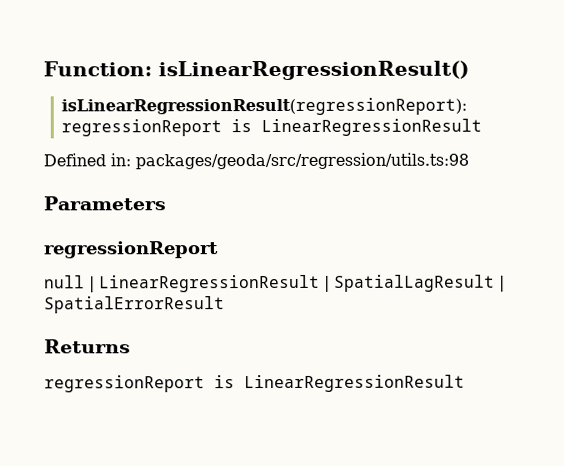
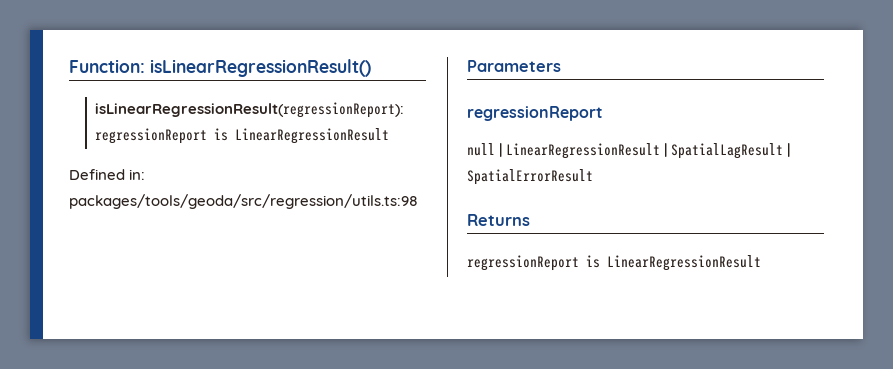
[135,152,469,170] packages/geoda/src/regression/utils.ts:98 -> [69,194,418,209] packages/tools/geoda/src/regression/utils.ts:98

